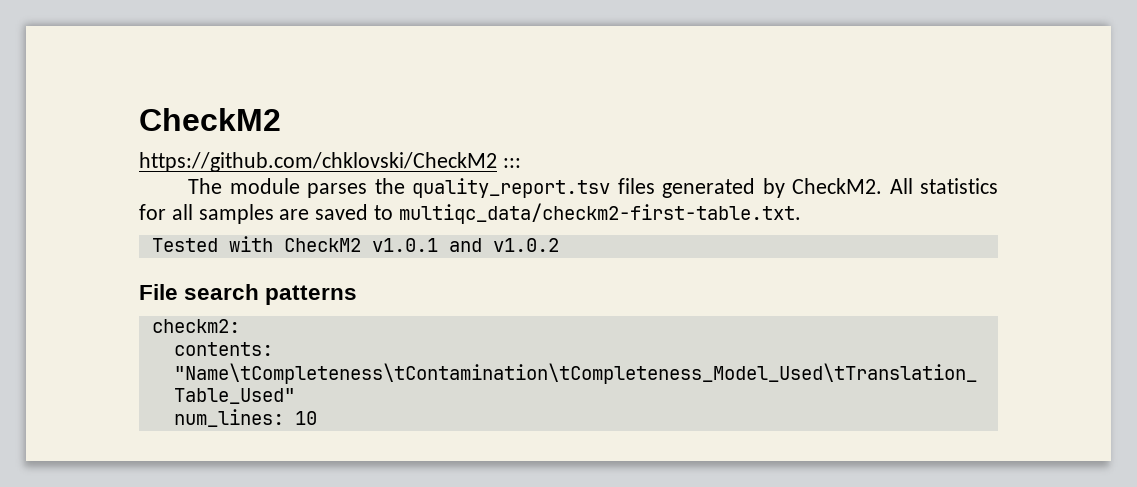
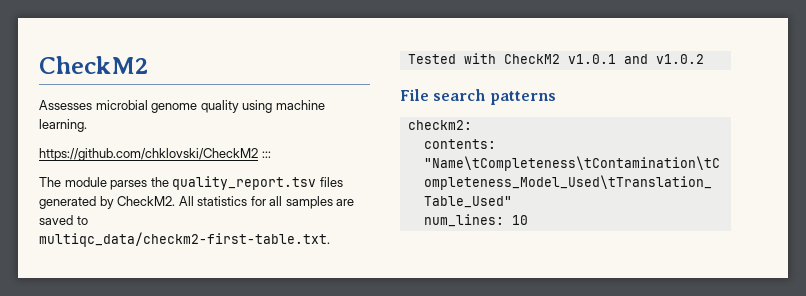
[139,108,281,131] CheckM2 -> [39,56,148,74] [39,100,325,113] [39,119,87,132] CheckM2 // Assesses microbial genome quality using machine learning.

